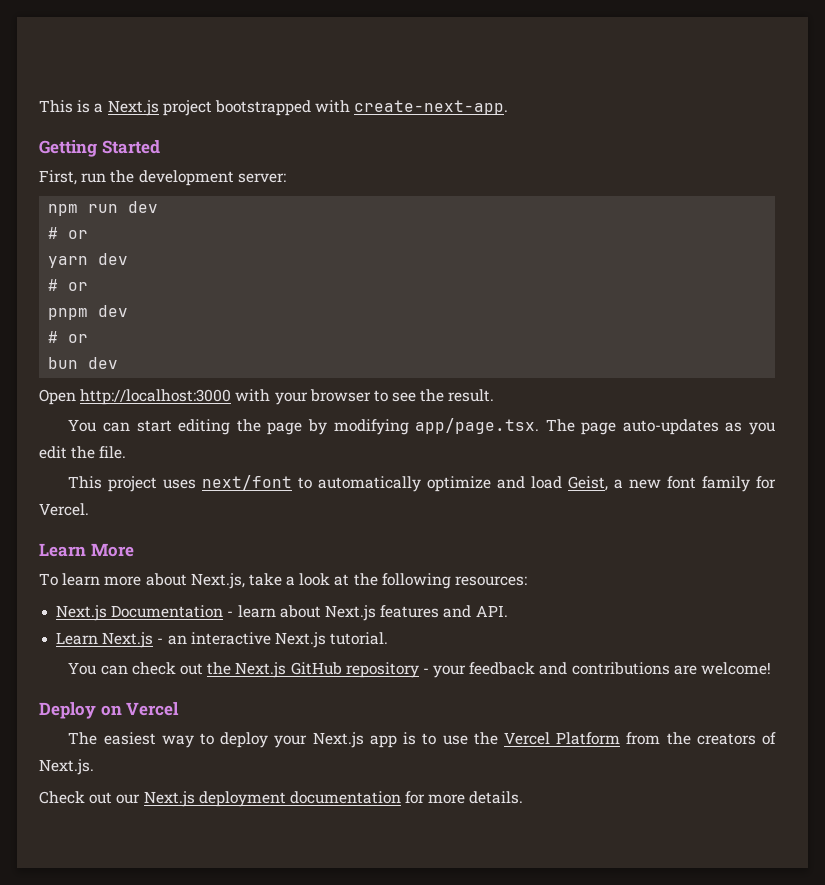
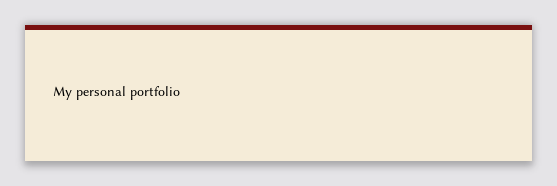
[39,100,509,116] [39,140,160,157] [39,170,286,186] [48,201,159,216] [48,227,89,239] [48,253,129,268] [48,279,89,291] [48,305,129,320] [48,331,89,343] [48,357,119,369] [39,389,495,405] [68,418,776,435] [39,446,127,459] [68,475,777,492] [39,503,89,516] [39,543,134,557] [39,573,528,589] [56,605,508,621] [56,632,389,648] [68,662,772,678] [39,702,180,719] [68,732,777,748] [39,759,94,775] [39,791,524,807] This is a Next.js project bootstrapped with create-next-app. // Getting Started // First, run the development server: // npm run dev // # or // yarn dev // # or // pnpm dev // # or // bun dev // Open http://localhost:3000 with your browser to see the result. // You can start editing the page by modifying app/page.tsx. The page auto-updates as you edit the file. // This project uses next/font to automatically optimize and load Geist, a new font family for Vercel. // Learn More // To learn more about Next.js, take a look at the following resources: // Next.js Documentation - learn about Next.js features and API. // Learn Next.js - an interactive Next.js tutorial. // You can check out the Next.js GitHub repository - your feedback and contributions are welcome! // Deploy on Vercel // The easiest way to deploy your Next.js app is to use the Vercel Platform from the creators of Next.js. // Check out our Next.js deployment documentation for more details. -> [53,86,180,100] My personal portfolio

